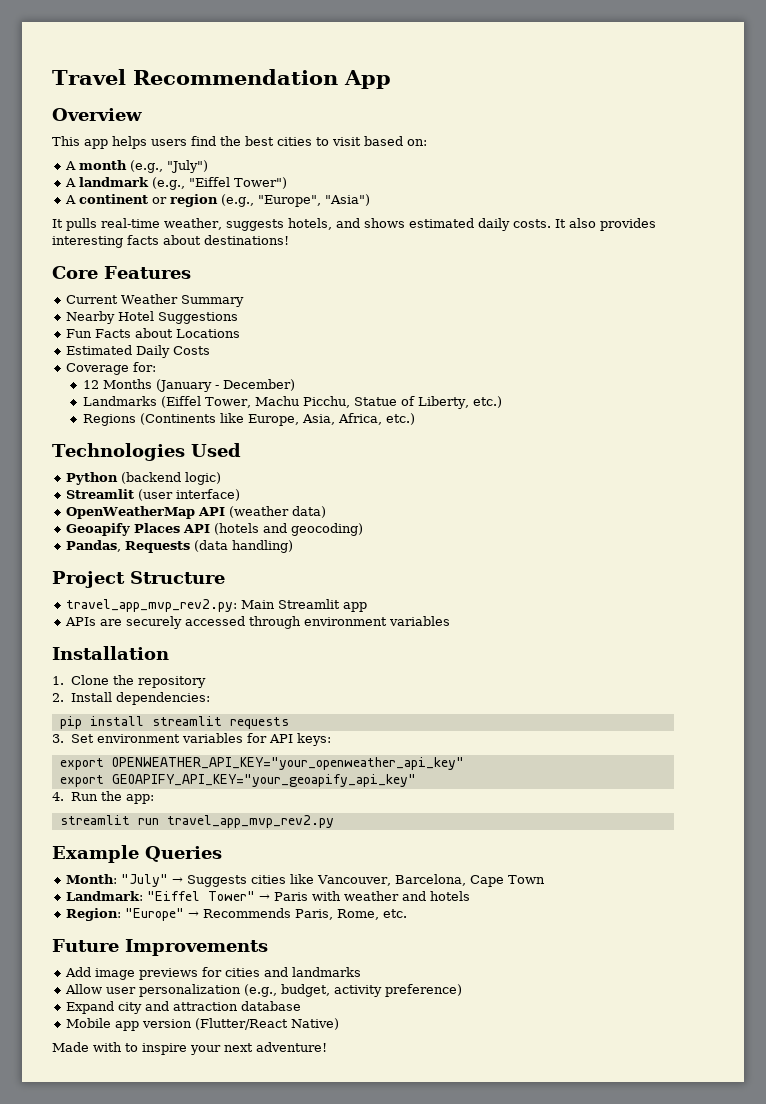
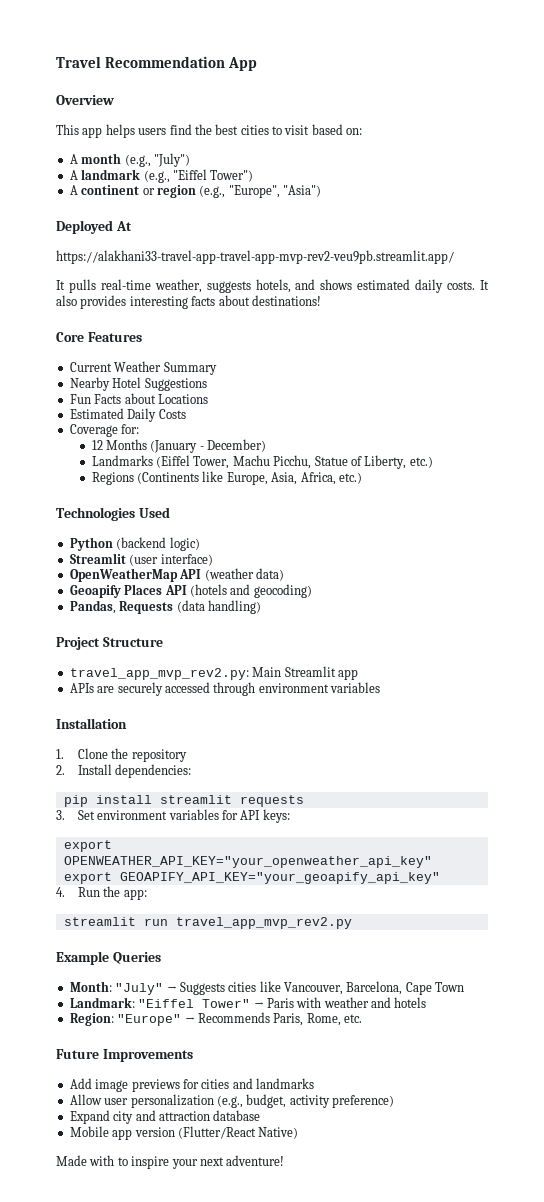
(371, 200) none -> [56,220,132,234] [56,250,454,264] // Deployed At // https://alakhani33-travel-app-travel-app-mvp-rev2-veu9pb.streamlit.app/

